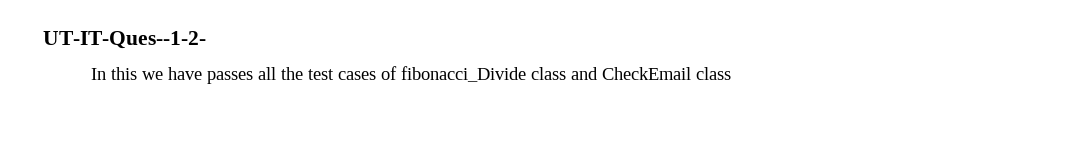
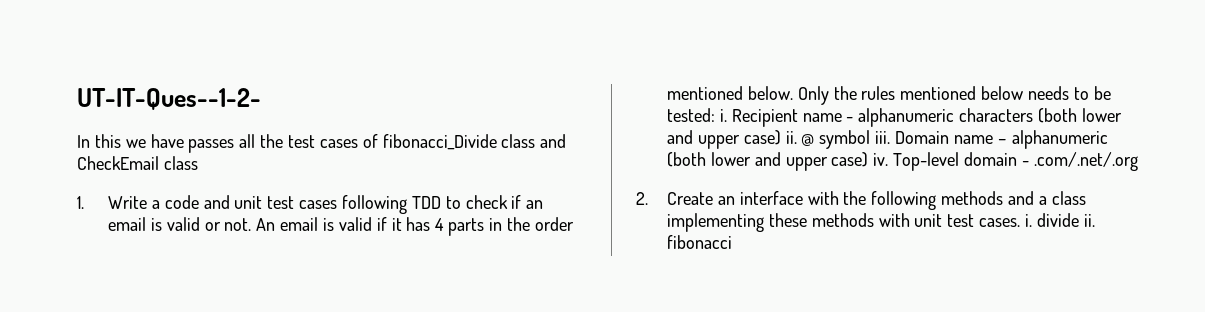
(731, 73) none -> [77,195,544,214] [107,217,574,236] [666,86,1111,105] [666,108,1122,127] [666,130,1108,149] [666,152,1138,171] [636,191,1086,210] [666,213,1095,232] [666,235,732,249] // 1. Write a code and unit test cases following TDD to check if an email is valid or not. An email is valid if it has 4 parts in the order mentioned below. Only the rules mentioned below needs to be tested: i. Recipient name - alphanumeric characters (both lower and upper case) ii. @ symbol iii. Domain name – alphanumeric (both lower and upper case) iv. Top-level domain - .com/.net/.org // 2. Create an interface with the following methods and a class implementing these methods with unit test cases. i. divide ii. fibonacci

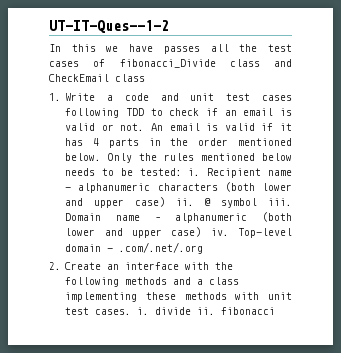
[77,88,261,110] UT-IT-Ques--1-2- -> [49,20,169,33] UT-IT-Ques--1-2

